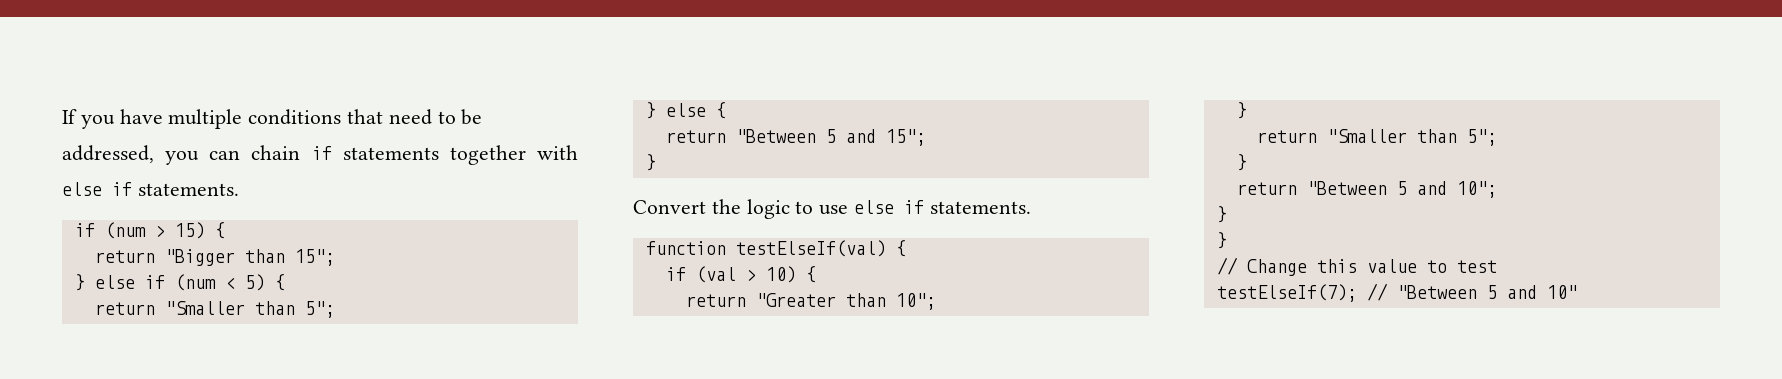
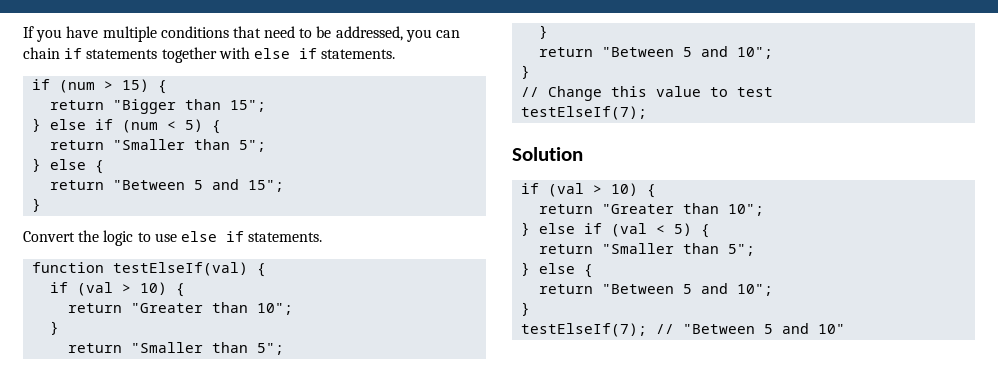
[1216,232,1227,249] // } -> (531, 72) none
(1357, 293) none -> [512,147,583,161] [521,183,657,198] [539,203,765,216] [521,222,711,238] [539,243,756,256] [521,262,594,278] [539,283,774,296] [521,302,531,316] [521,323,648,337] // Solution // if (val > 10) { // return "Greater than 10"; // } else if (val < 5) { // return "Smaller than 5"; // } else { // return "Between 5 and 10"; // } // testElseIf(7);

